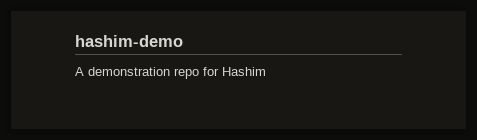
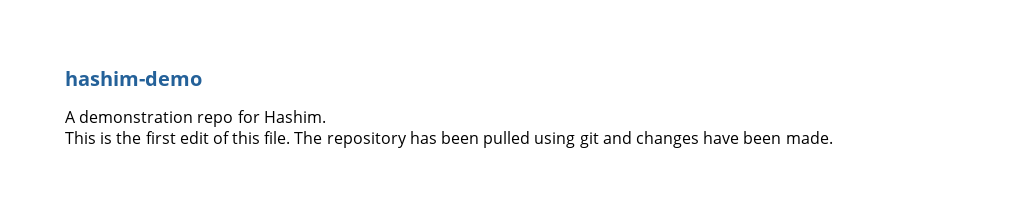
[222,67,266,76] Hashim -> [263,110,326,123] [65,131,833,148] Hashim. // This is the first edit of this file. The repository has been pulled using git and changes have been made.

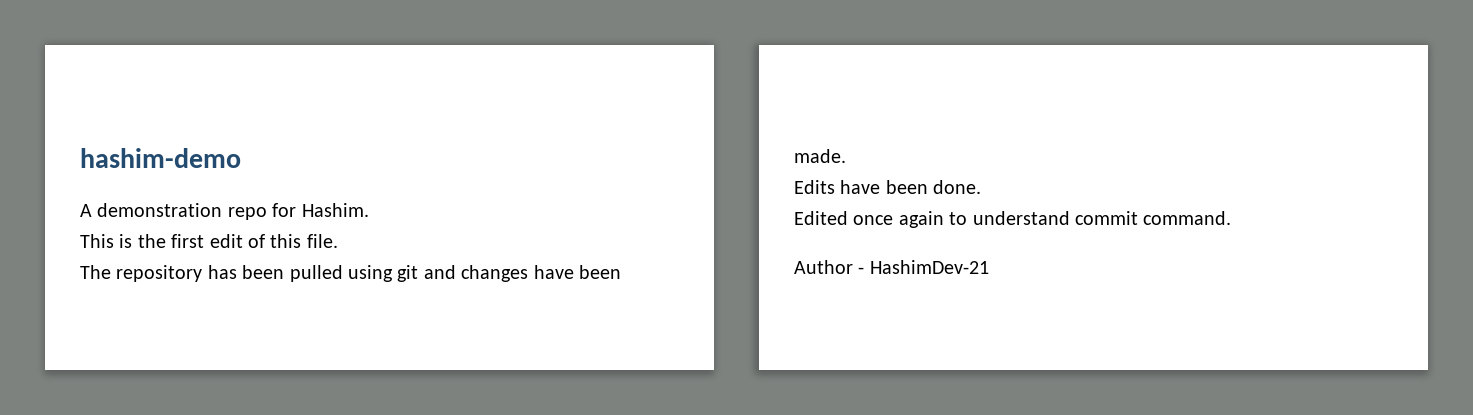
(291, 137) none -> (338, 241) //
(833, 137) none -> [794,180,982,194] [794,211,1232,228] [794,260,989,274] // Edits have been done. // Edited once again to understand commit command. // Author - HashimDev-21

